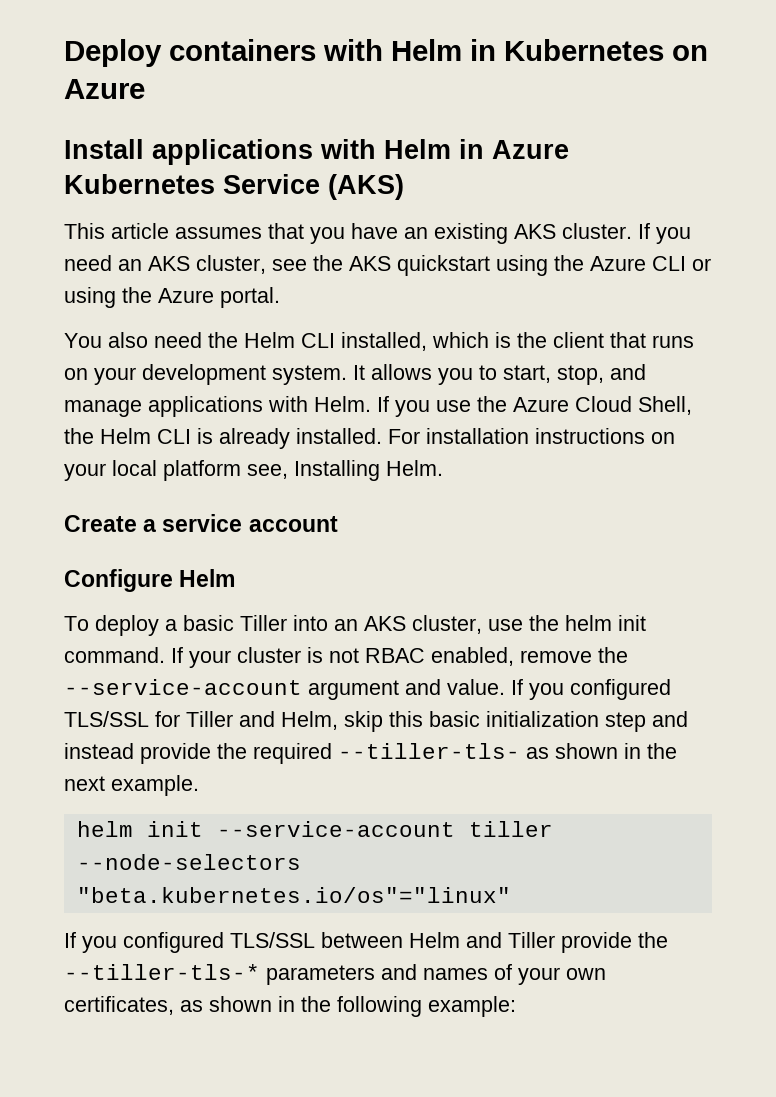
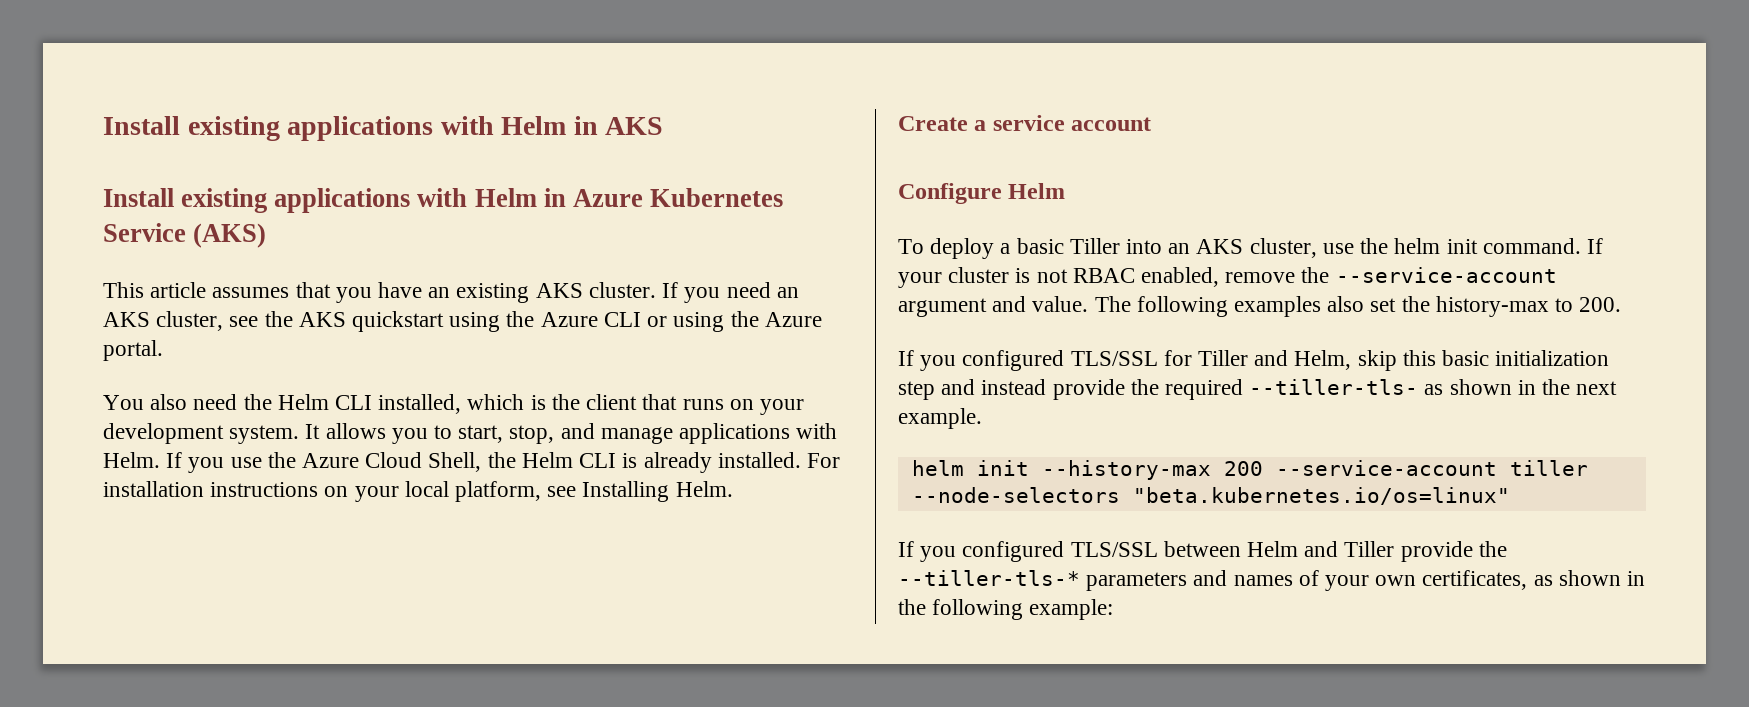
[64,39,708,67] [64,79,145,99] [64,139,144,159] Deploy containers with Helm in Kubernetes on Azure // Install -> [103,116,664,141] [103,188,268,213] Install existing applications with Helm in AKS // Install existing
[163,460,288,481] platform see, -> [455,481,577,502] platform, see
(505, 687) none -> [1094,296,1622,317] The following examples also set the history-max to 200. //
(203, 829) none -> [1041,460,1263,480] --history-max 200
[76,887,511,903] "beta.kubernetes.io/os"="linux" -> [1132,487,1510,505] "beta.kubernetes.io/os=linux"

